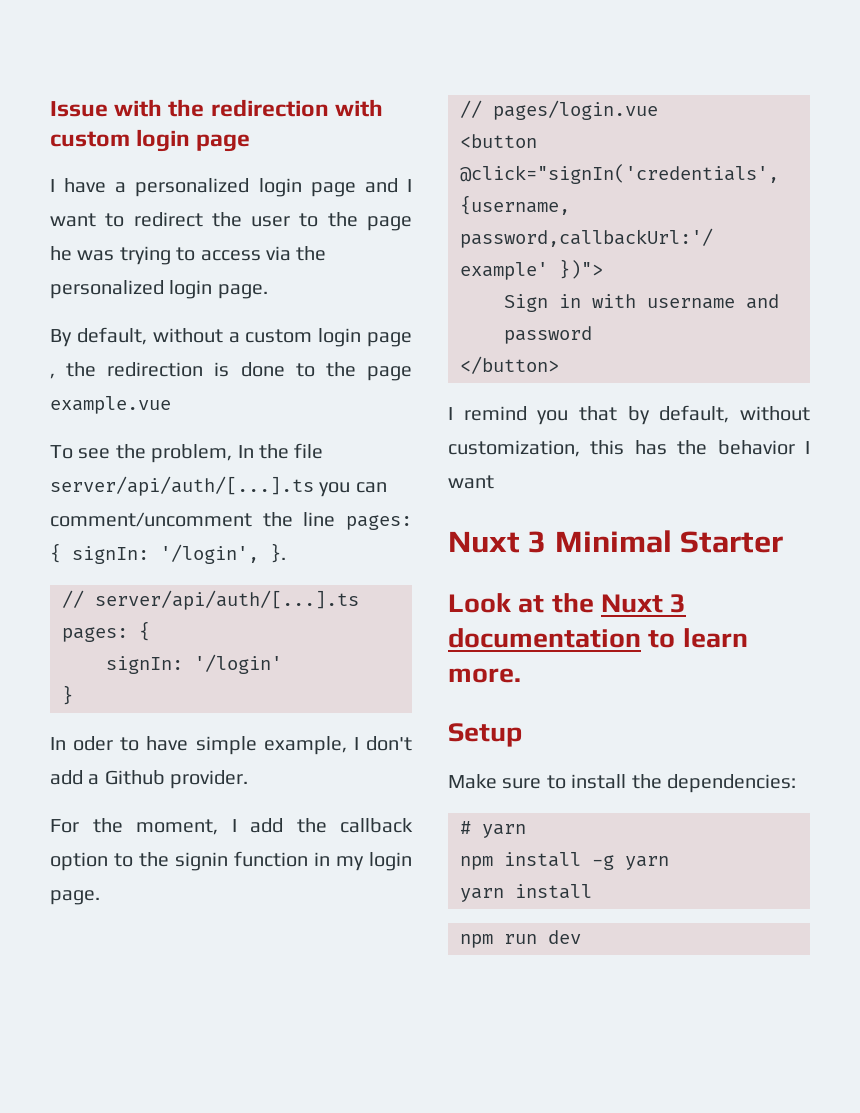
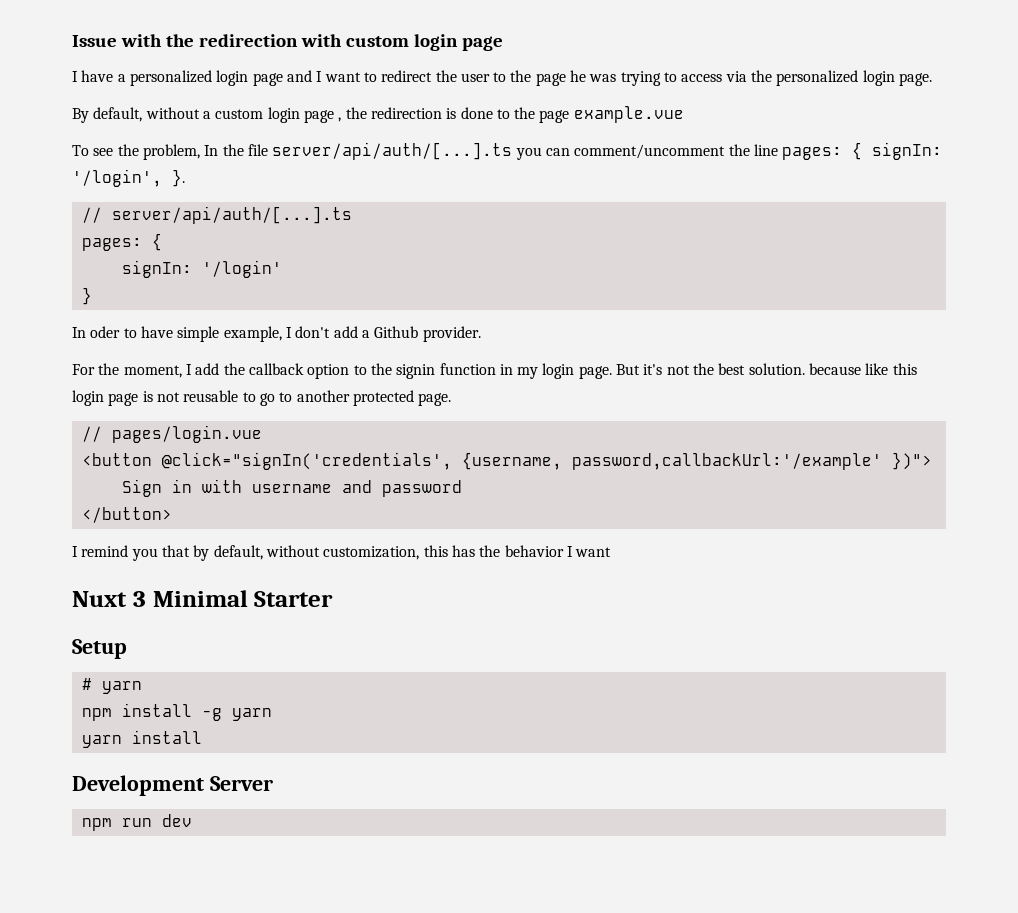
(100, 897) none -> [616,363,917,375] [72,390,452,406] But it's not the best solution. because like this login page is not reusable to go to another protected page.
[448,593,687,613] [448,628,748,648] [448,668,521,683] [448,723,522,747] [448,774,796,793] Look at the Nuxt 3 documentation to learn more. // Setup // Make sure to install the dependencies: -> [72,639,127,659] Setup
(592, 891) none -> [72,775,273,796] // Development Server

